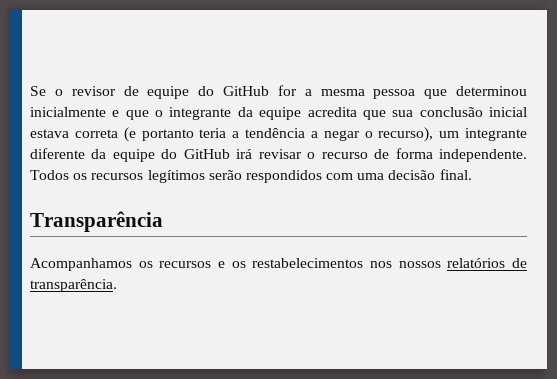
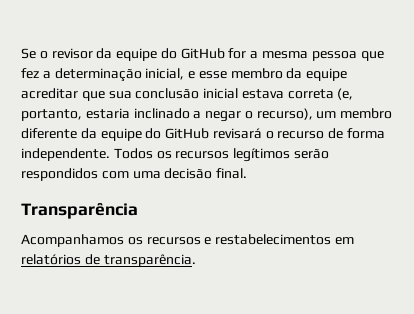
[123,86,139,96] de -> [96,48,113,59] da
[455,86,527,96] [30,107,357,120] determinou inicialmente e que o integrante da equipe acredita -> [21,68,348,82] [21,88,78,99] fez a determinação inicial, e esse membro da equipe acreditar
[123,127,305,142] (e portanto teria a tendência -> [337,88,354,100] [21,108,190,121] (e, portanto, estaria inclinado
[464,128,527,141] integrante -> [340,108,393,119] membro
[236,149,302,159] irá revisar -> [212,128,262,139] revisará
[231,258,441,268] os restabelecimentos nos nossos -> [215,234,354,245] restabelecimentos em

